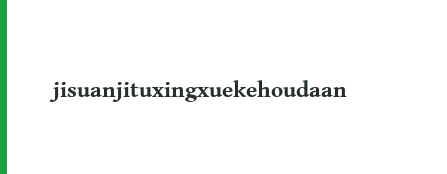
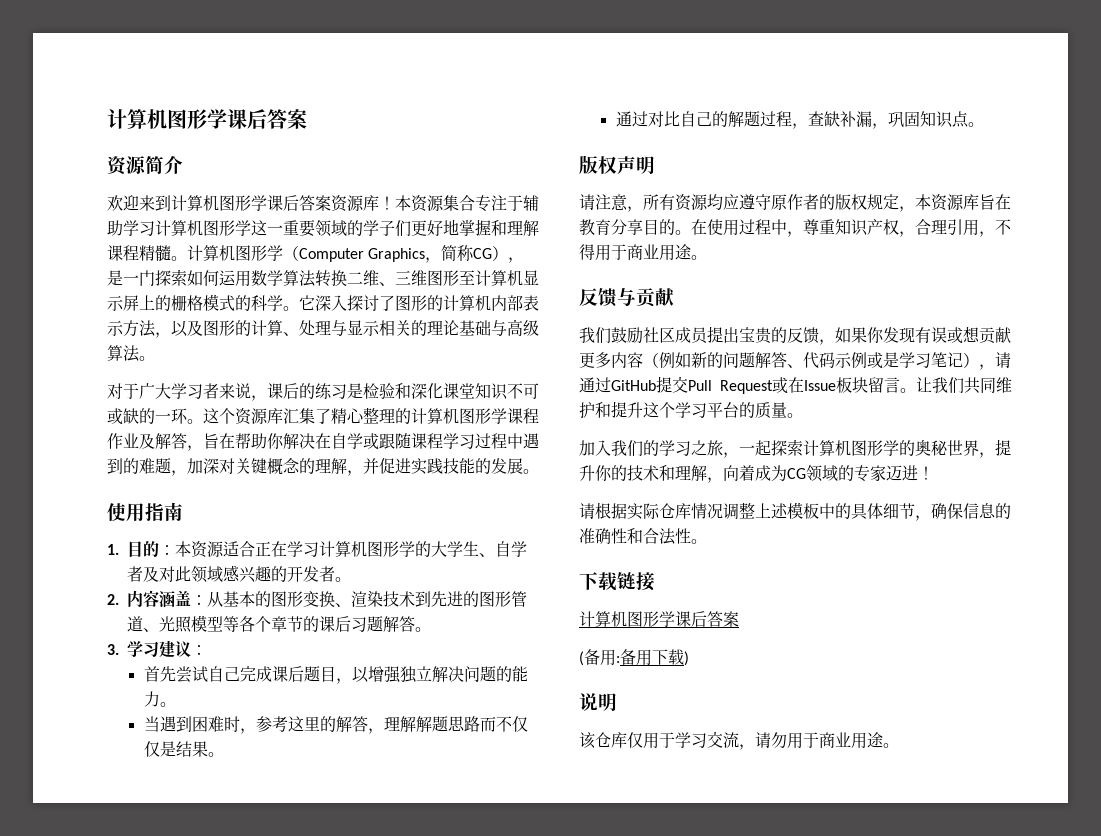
[49,80,347,102] jisuanjituxingxuekehoudaan -> [107,109,307,129] [107,156,183,175] [107,195,539,212] [107,219,539,237] [107,245,525,263] [107,269,539,287] [107,294,539,311] [107,319,539,338] [107,345,155,362] [107,383,539,401] [107,407,539,425] [107,433,539,451] [107,458,539,476] [107,502,183,522] [107,541,527,558] [127,565,351,583] [107,590,527,608] [127,615,431,633] [107,640,207,658] [143,666,528,684] [143,691,176,707] [143,716,528,734] [143,741,224,757] [615,111,984,129] [579,155,655,174] [579,194,1011,212] [579,219,1011,237] [579,244,707,261] [579,288,675,308] [579,326,1011,345] [579,352,1011,370] [579,376,1012,394] [579,401,803,419] [579,439,1011,458] [579,465,934,483] [579,502,1011,521] [579,528,707,545] [579,572,655,591] [579,611,739,627] [579,649,689,666] [579,693,617,711] [579,731,899,750] 计算机图形学课后答案 // 资源简介 // 欢迎来到计算机图形学课后答案资源库！本资源集合专注于辅助学习计算机图形学这一重要领域的学子们更好地掌握和理解课程精髓。计算机图形学（Computer Graphics，简称CG），是一门探索如何运用数学算法转换二维、三维图形至计算机显示屏上的栅格模式的科学。它深入探讨了图形的计算机内部表示方法，以及图形的计算、处理与显示相关的理论基础与高级算法。 // 对于广大学习者来说，课后的练习是检验和深化课堂知识不可或缺的一环。这个资源库汇集了精心整理的计算机图形学课程作业及解答，旨在帮助你解决在自学或跟随课程学习过程中遇到的难题，加深对关键概念的理解，并促进实践技能的发展。 // 使用指南 // 1.目的：本资源适合正在学习计算机图形学的大学生、自学者及对此领域感兴趣的开发者。 // 2.内容涵盖：从基本的图形变换、渲染技术到先进的图形管道、光照模型等各个章节的课后习题解答。 // 3.学习建议： // 首先尝试自己完成课后题目，以增强独立解决问题的能力。 // 当遇到困难时，参考这里的解答，理解解题思路而不仅仅是结果。 // 通过对比自己的解题过程，查缺补漏，巩固知识点。 // 版权声明 // 请注意，所有资源均应遵守原作者的版权规定，本资源库旨在教育分享目的。在使用过程中，尊重知识产权，合理引用，不得用于商业用途。 // 反馈与贡献 // 我们鼓励社区成员提出宝贵的反馈，如果你发现有误或想贡献更多内容（例如新的问题解答、代码示例或是学习笔记），请通过GitHub提交Pull Request或在Issue板块留言。让我们共同维护和提升这个学习平台的质量。 // 加入我们的学习之旅，一起探索计算机图形学的奥秘世界，提升你的技术和理解，向着成为CG领域的专家迈进！ // 请根据实际仓库情况调整上述模板中的具体细节，确保信息的准确性和合法性。 // 下载链接 // 计算机图形学课后答案 // (备用:备用下载) // 说明 // 该仓库仅用于学习交流，请勿用于商业用途。

